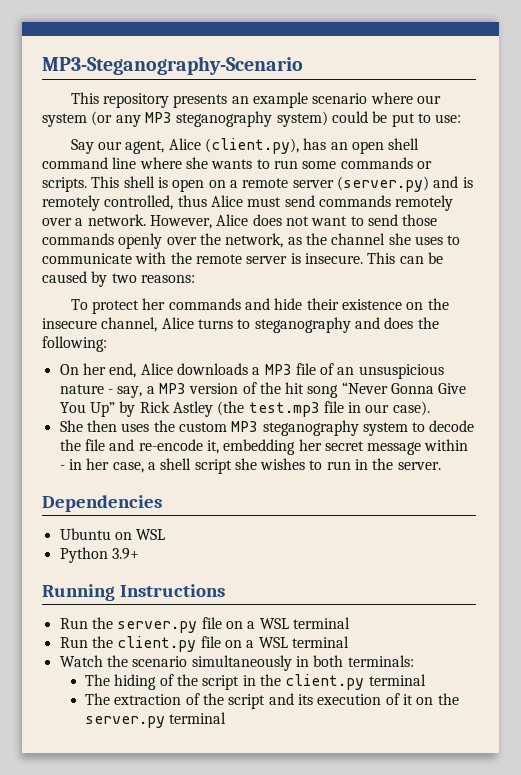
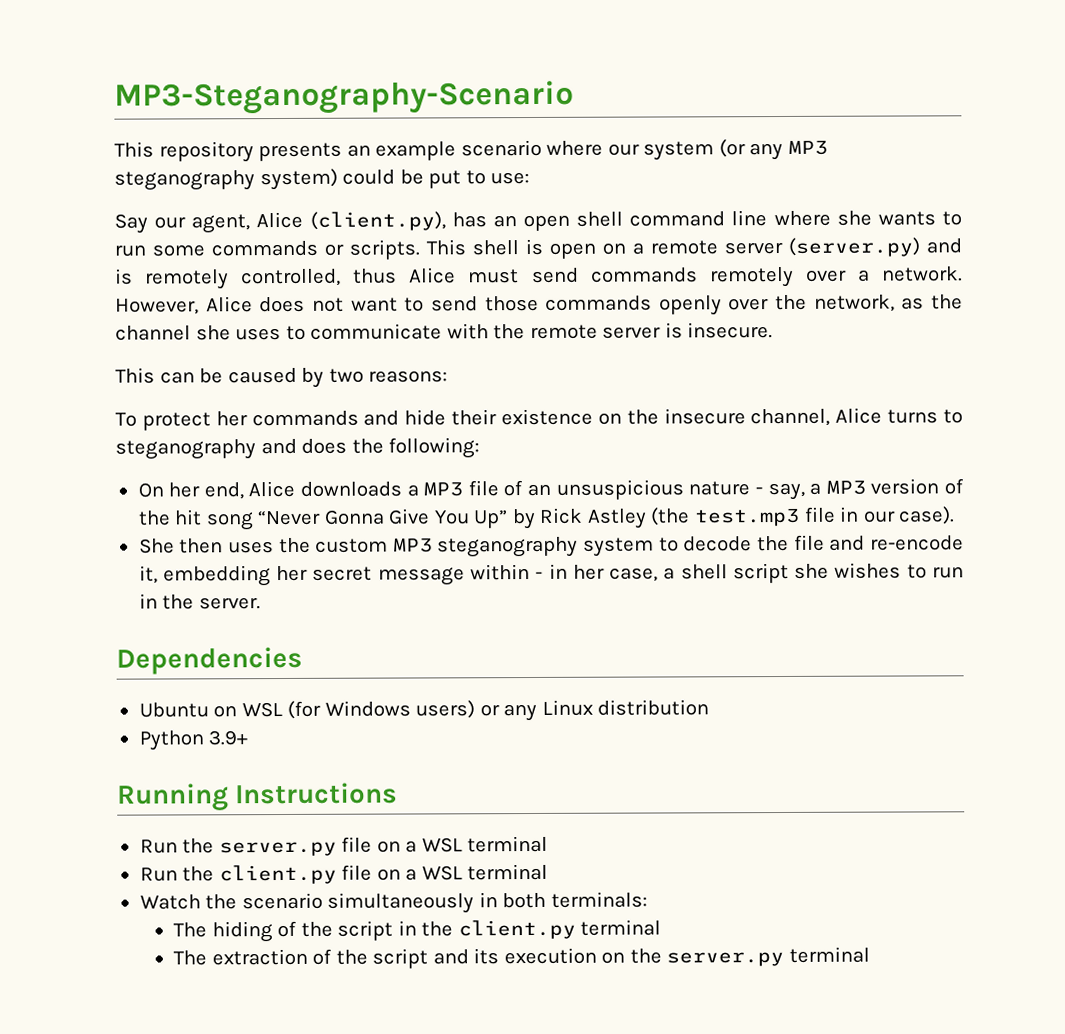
(363, 258) none -> (774, 330) //
(166, 534) none -> [287,699,710,722] (for Windows users) or any Linux distribution
[385,693,413,705] of it -> (597, 956) none

